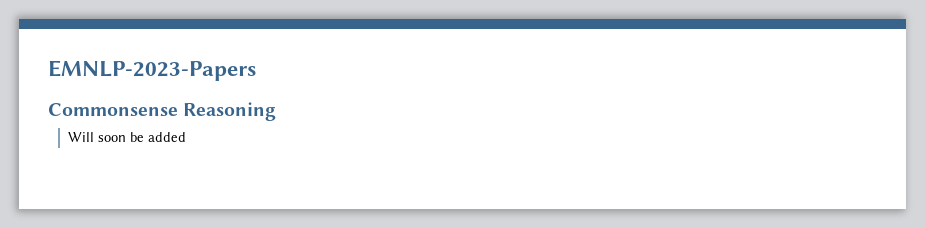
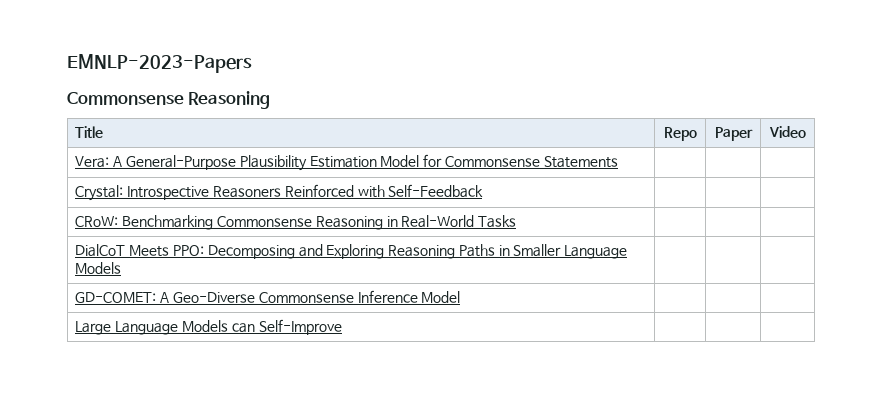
[68,132,187,142] // Will soon be added -> [75,126,104,138] [663,127,697,141] [714,127,753,141] [768,126,806,138] [75,154,618,171] [75,184,484,201] [75,215,517,230] [75,244,628,259] [75,262,122,274] [75,290,461,303] [75,319,342,335] // Title | Repo | Paper | Video // Vera: A General-Purpose Plausibility Estimation Model for Commonsense Statements | | | // Crystal: Introspective Reasoners Reinforced with Self-Feedback | | | // CRoW: Benchmarking Commonsense Reasoning in Real-World Tasks | | | // DialCoT Meets PPO: Decomposing and Exploring Reasoning Paths in Smaller Language Models | | | // GD-COMET: A Geo-Diverse Commonsense Inference Model | | | // Large Language Models can Self-Improve | | |

